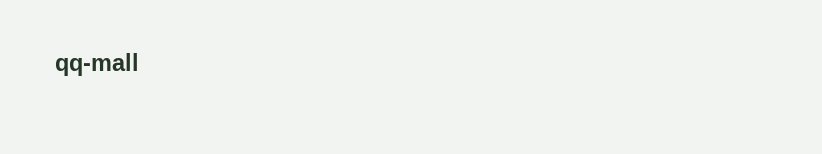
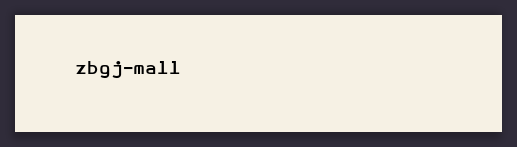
[55,53,139,76] qq-mall -> [75,61,181,79] zbgj-mall

